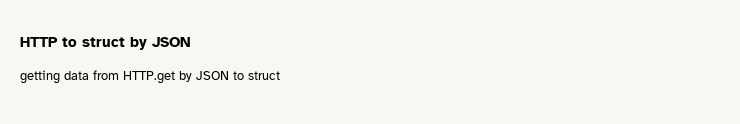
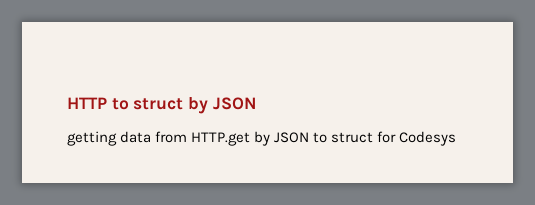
(280, 75) none -> [377,131,457,146] for Codesys

